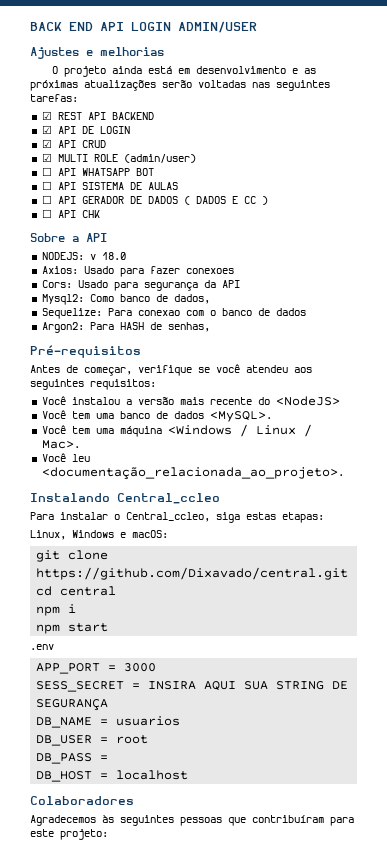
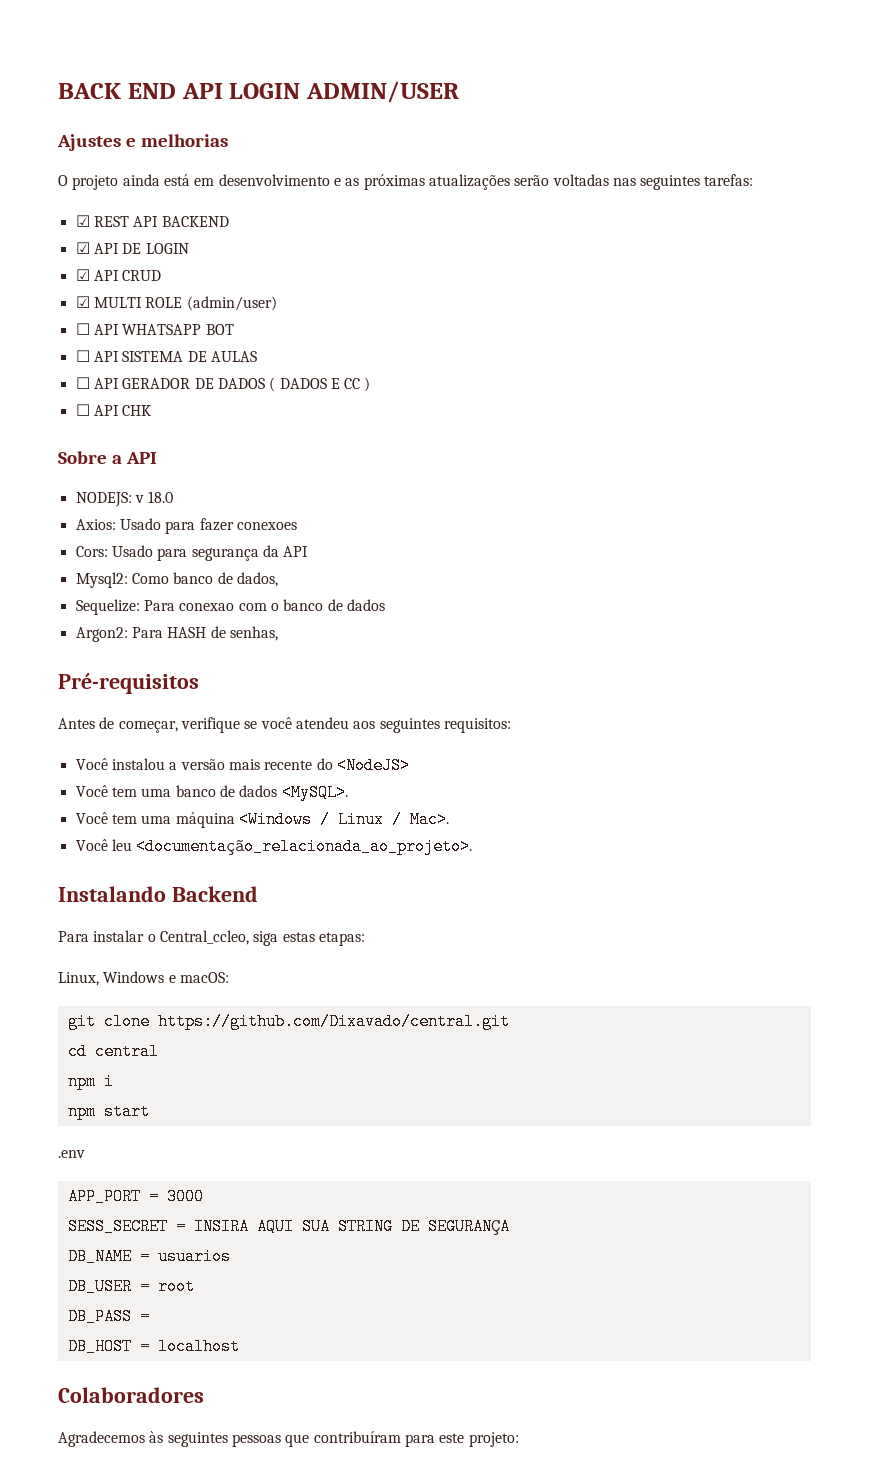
[117,493,220,504] Central_ccleo -> [171,886,258,902] Backend

